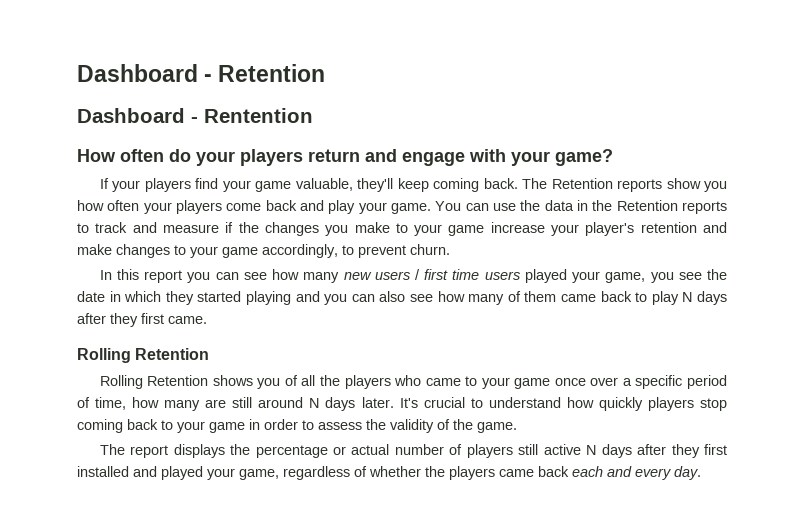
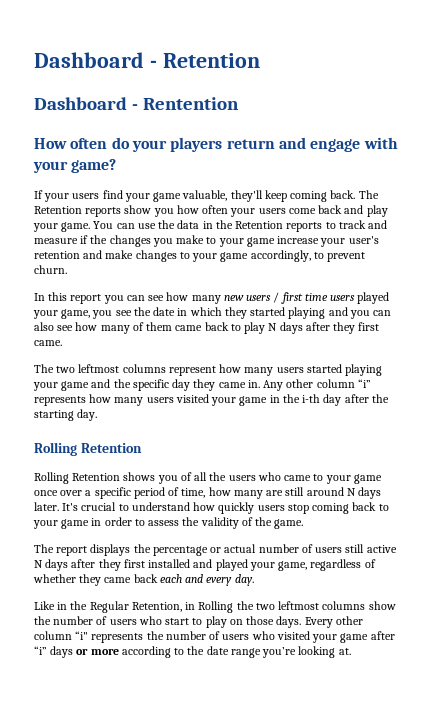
[144,178,191,192] players -> [72,193,100,199] users
[176,200,222,214] players -> [258,208,286,214] users
[585,222,635,236] player's -> [348,236,379,244] user's
(207, 320) none -> [34,364,383,376] [33,379,371,391] [34,394,389,406] [34,409,98,421] // The two leftmost columns represent how many users started playing your game and the specific day they came in. Any other column “i” represents how many users visited your game in the i-th day after the starting day.
[344,375,391,389] players -> [228,475,256,481] users
[647,397,694,411] players -> [257,505,285,511] users
[466,444,513,458] players -> [315,547,343,553] users
[425,466,495,480] the players -> [79,574,102,586] they
(701, 473) none -> [34,601,396,613] [34,616,363,628] [34,631,395,643] [34,646,351,658] // Like in the Regular Retention, in Rolling the two leftmost columns show the number of users who start to play on those days. Every other column “i" represents the number of users who visited your game after “i” days or more according to the date range you’re looking at.

